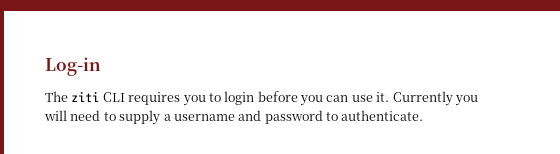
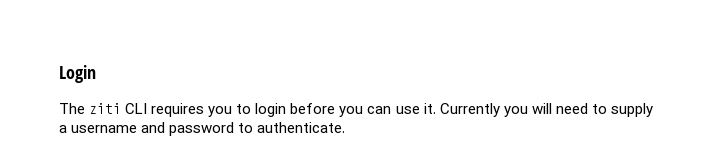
[45,57,101,76] Log-in -> [59,65,96,83] Login

